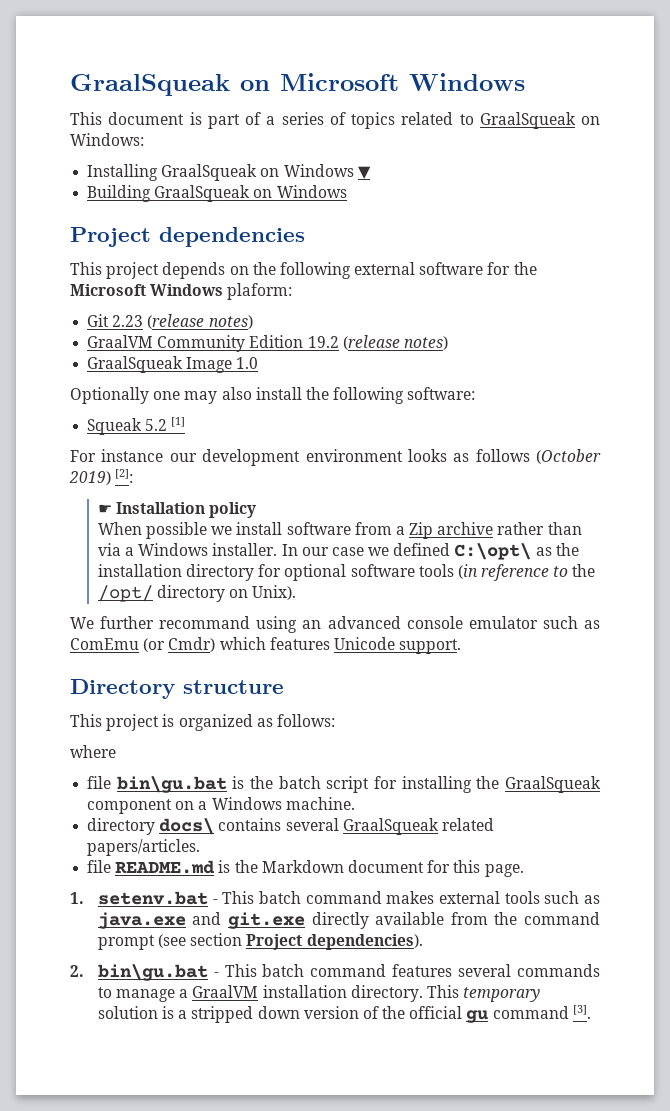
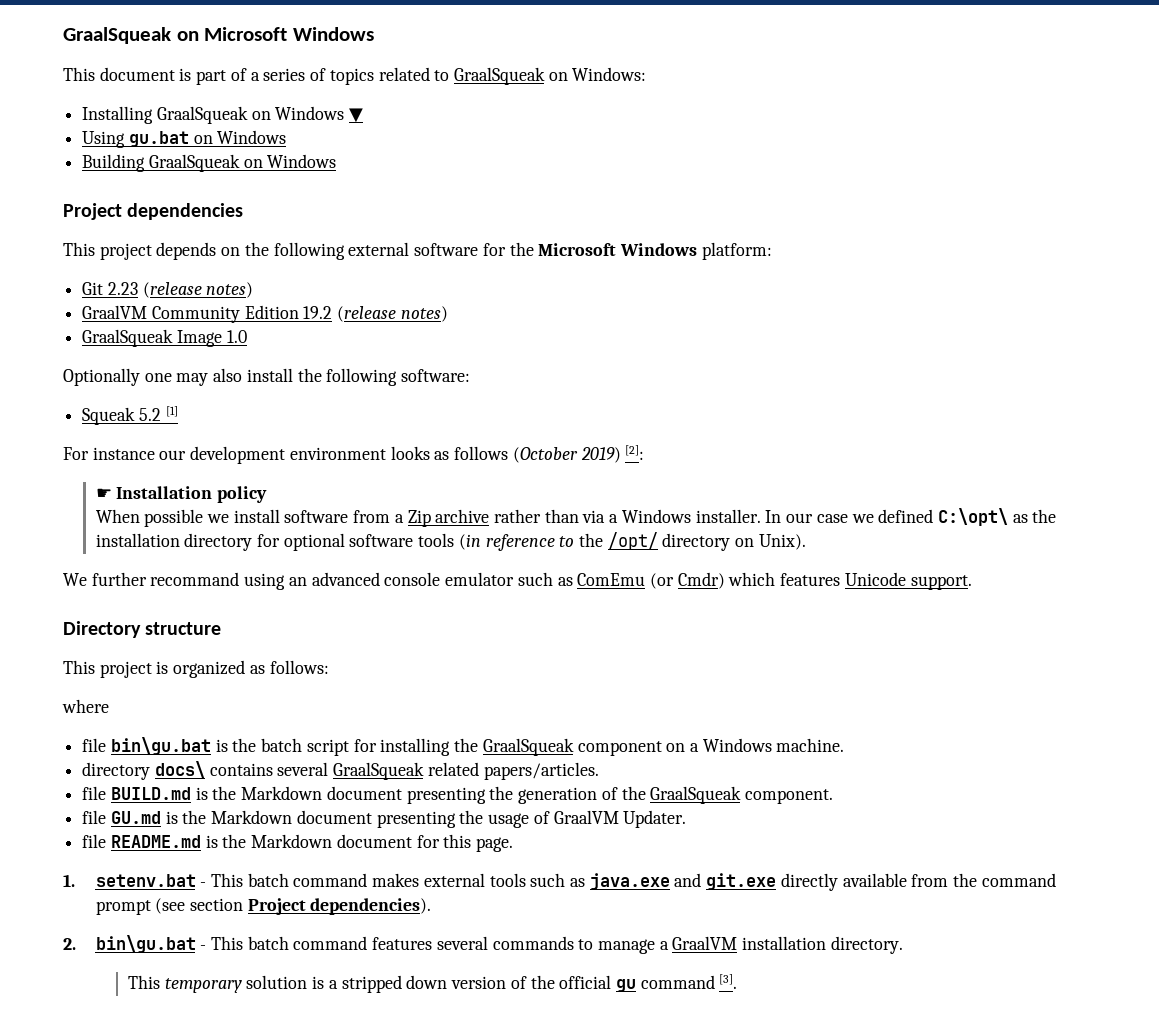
(371, 172) none -> [82,130,287,148] // Using gu.bat on Windows
[227,283,293,300] plaform: -> [701,242,772,260] platform:
(201, 847) none -> [82,786,833,804] [82,810,687,828] // file BUILD.md is the Markdown document presenting the generation of the GraalSqueak component. // file GU.md is the Markdown document presenting the usage of GraalVM Updater.
(423, 993) none -> (903, 945) //

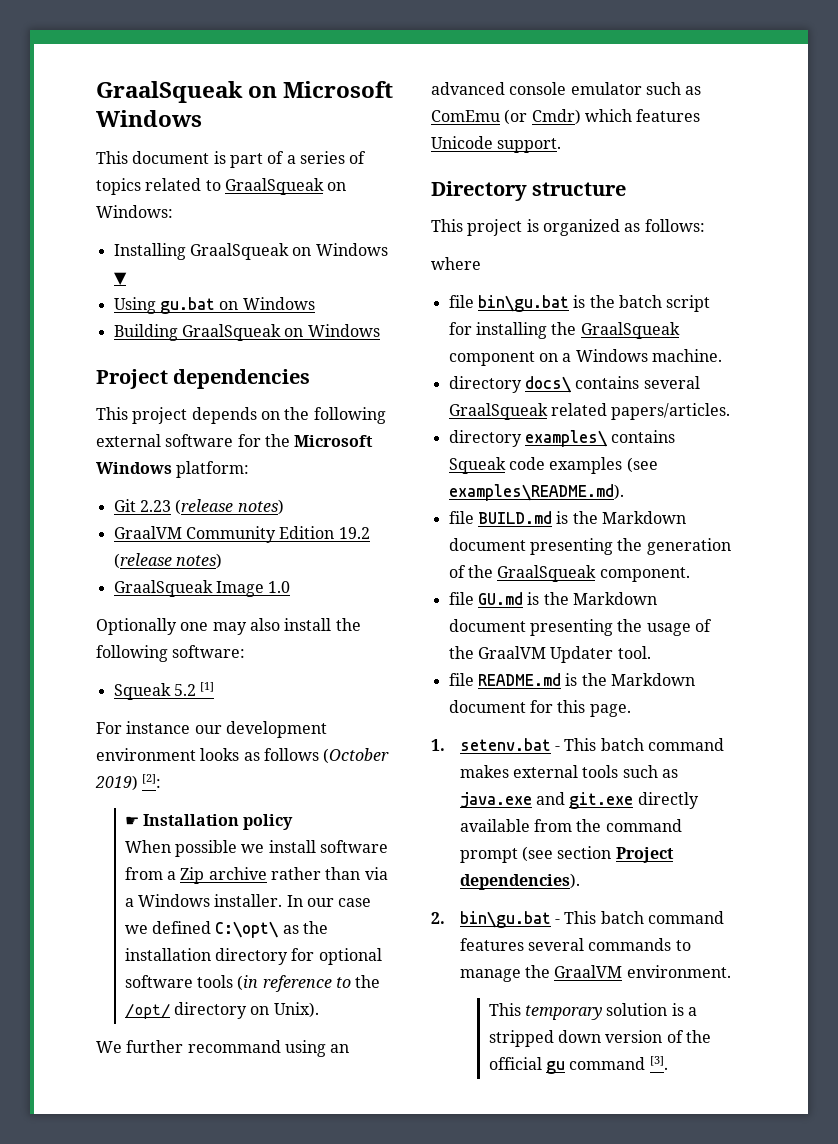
(599, 771) none -> [448,430,676,447] [448,457,658,474] [448,484,624,501] // directory examples\ contains Squeak code examples (see examples\README.md).
[553,810,687,828] GraalVM Updater. -> [448,646,651,663] the GraalVM Updater tool.
[659,936,903,954] a GraalVM installation directory. -> [525,965,731,978] the GraalVM environment.

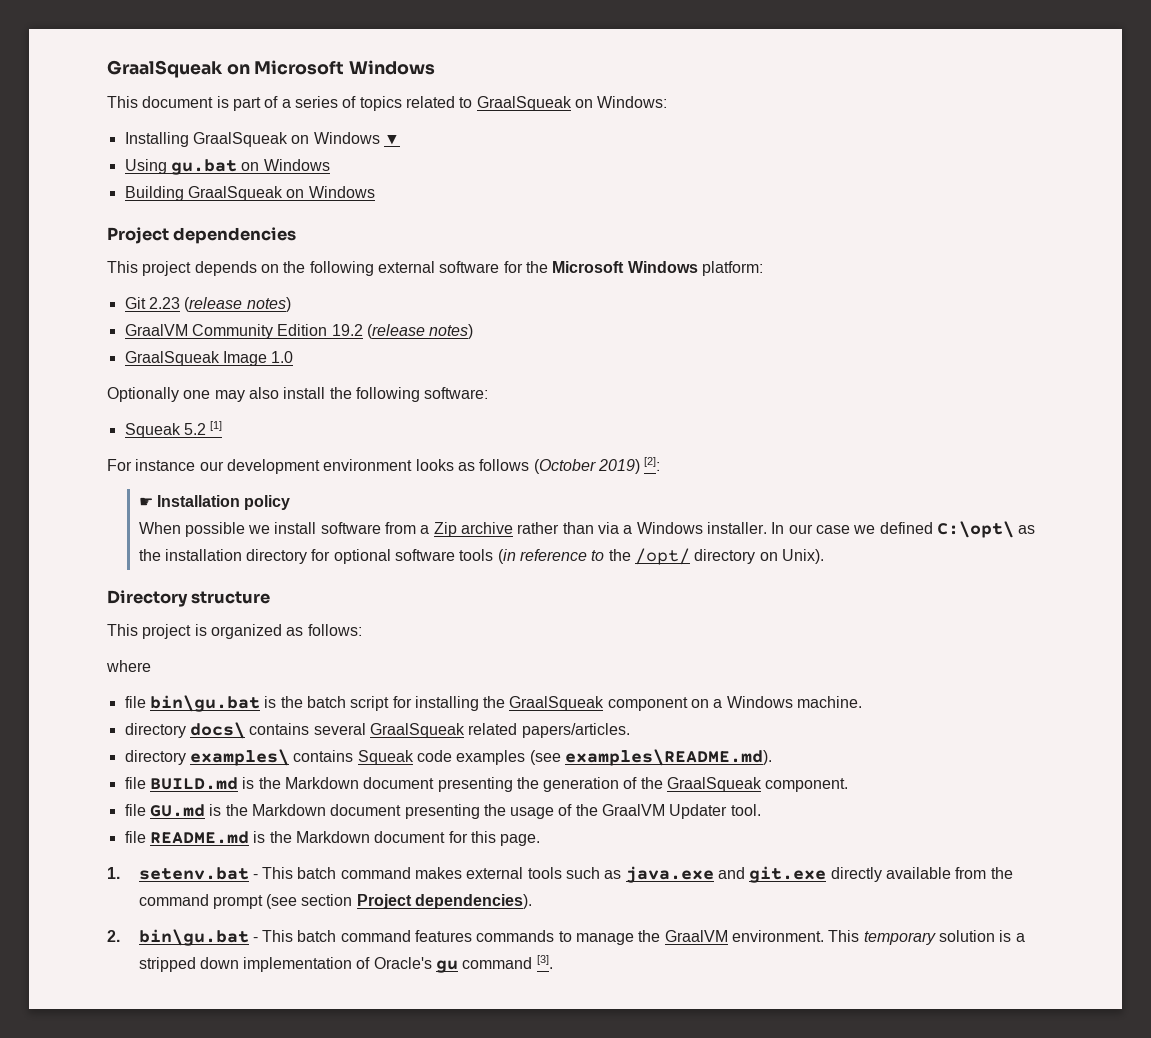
[96,1040,350,1057] [431,82,702,95] [431,109,701,125] [431,136,562,153] // We further recommand using an advanced console emulator such as ComEmu (or Cmdr) which features Unicode support. -> (825, 556) none
[528,938,585,951] several -> (473, 936) none
(731, 971) // -> (825, 936) none
[605,1030,711,1043] [488,1057,542,1070] version of the official -> [243,957,432,972] implementation of Oracle's

